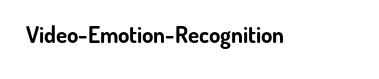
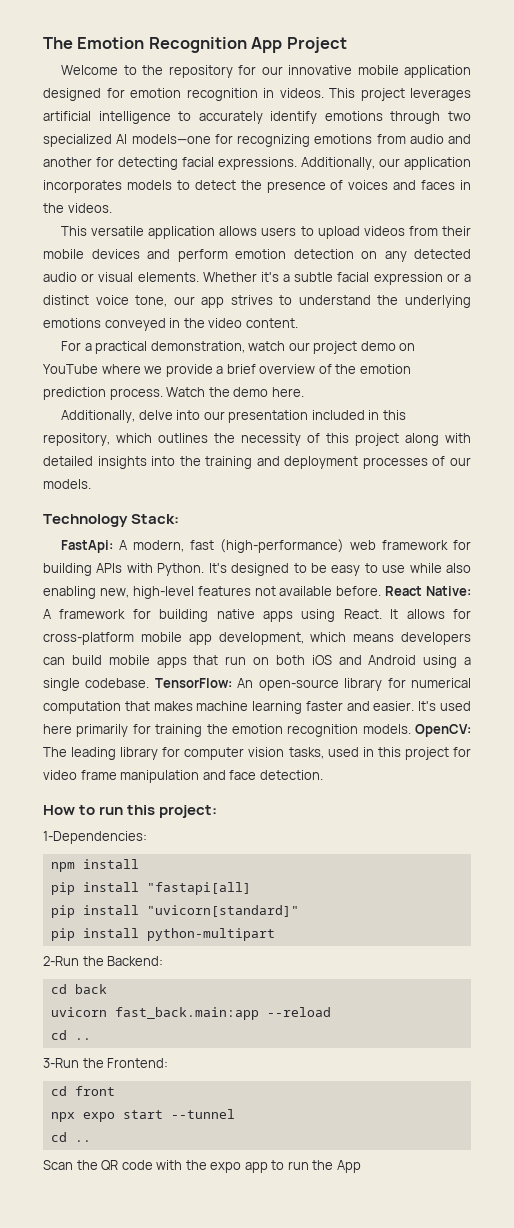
[26,25,284,49] Video-Emotion-Recognition -> [43,37,347,53] [61,65,471,78] [43,88,471,101] [43,111,471,124] [43,134,471,147] [43,157,471,170] [43,180,471,193] [43,203,112,213] [61,226,471,239] [43,249,471,262] [43,272,472,285] [43,295,471,308] [43,318,298,331] [61,341,416,354] [43,364,411,377] [43,387,304,400] [61,410,406,423] [43,433,471,446] [43,456,471,469] [43,479,91,489] [43,514,180,527] [61,539,471,553] [43,563,472,576] [43,586,471,599] [43,609,471,622] [43,632,471,645] [43,655,471,668] [43,678,471,691] [43,701,471,714] [43,724,471,737] [43,747,471,760] [43,770,323,783] [43,805,218,818] [43,831,147,844] [50,859,139,872] [50,882,251,895] [50,905,299,918] [50,928,275,941] [43,956,164,966] [50,984,107,994] [50,1007,331,1020] [50,1030,91,1040] [43,1058,169,1068] [50,1086,115,1096] [50,1109,235,1122] [50,1132,91,1142] [43,1160,361,1173] The Emotion Recognition App Project // Welcome to the repository for our innovative mobile application designed for emotion recognition in videos. This project leverages artificial intelligence to accurately identify emotions through two specialized AI models—one for recognizing emotions from audio and another for detecting facial expressions. Additionally, our application incorporates models to detect the presence of voices and faces in the videos. // This versatile application allows users to upload videos from their mobile devices and perform emotion detection on any detected audio or visual elements. Whether it's a subtle facial expression or a distinct voice tone, our app strives to understand the underlying emotions conveyed in the video content. // For a practical demonstration, watch our project demo on YouTube where we provide a brief overview of the emotion prediction process. Watch the demo here. // Additionally, delve into our presentation included in this repository, which outlines the necessity of this project along with detailed insights into the training and deployment processes of our models. // Technology Stack: // FastApi: A modern, fast (high-performance) web framework for building APIs with Python. It's designed to be easy to use while also enabling new, high-level features not available before. React Native: A framework for building native apps using React. It allows for cross-platform mobile app development, which means developers can build mobile apps that run on both iOS and Android using a single codebase. TensorFlow: An open-source library for numerical computation that makes machine learning faster and easier. It's used here primarily for training the emotion recognition models. OpenCV: The leading library for computer vision tasks, used in this project for video frame manipulation and face detection. // How to run this project: // 1-Dependencies: // npm install // pip install "fastapi[all] // pip install "uvicorn[standard]" // pip install python-multipart // 2-Run the Backend: // cd back // uvicorn fast_back.main:app --reload // cd .. // 3-Run the Frontend: // cd front // npx expo start --tunnel // cd .. // Scan the QR code with the expo app to run the App

